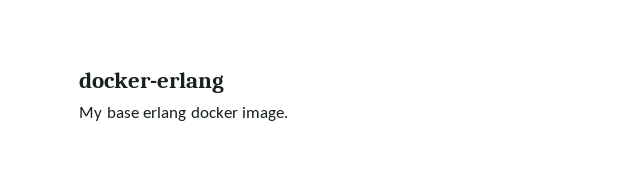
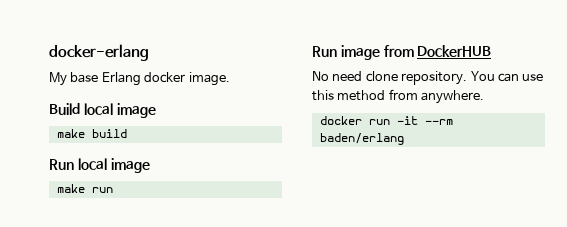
[143,107,187,121] erlang -> [101,72,141,86] Erlang
(289, 114) none -> [49,103,156,118] [56,129,127,138] [49,158,150,173] [56,184,113,193] [312,45,492,60] [312,71,544,85] [312,89,485,104] [319,116,453,125] [319,133,404,145] // Build local image // make build // Run local image // make run // Run image from DockerHUB // No need clone repository. You can use this method from anywhere. // docker run -it --rm baden/erlang

